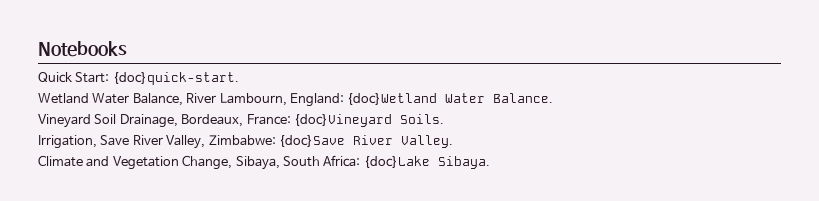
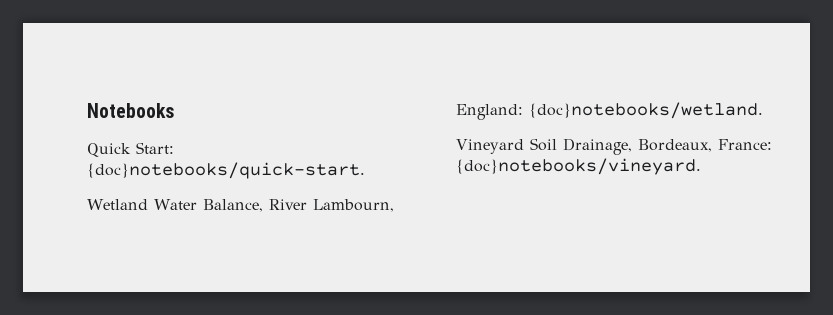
[112,72,239,85] {doc}quick-start. -> [87,162,365,179] {doc}notebooks/quick-start.
[347,93,554,105] {doc}Wetland Water Balance. -> [529,102,763,119] {doc}notebooks/wetland.
[293,114,444,127] [38,135,453,149] [38,155,490,170] {doc}Vineyard Soils. // Irrigation, Save River Valley, Zimbabwe: {doc}Save River Valley. // Climate and Vegetation Change, Sibaya, South Africa: {doc}Lake Sibaya. -> [456,158,701,175] {doc}notebooks/vineyard.

